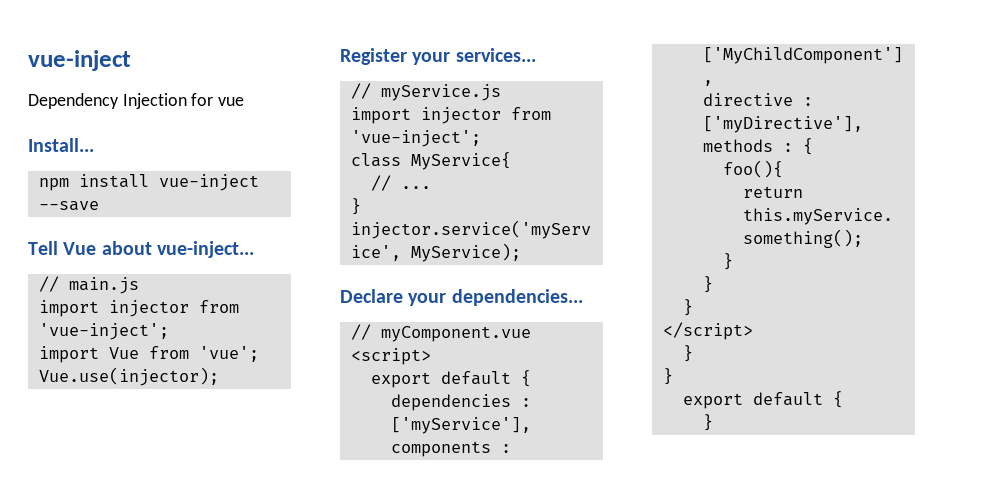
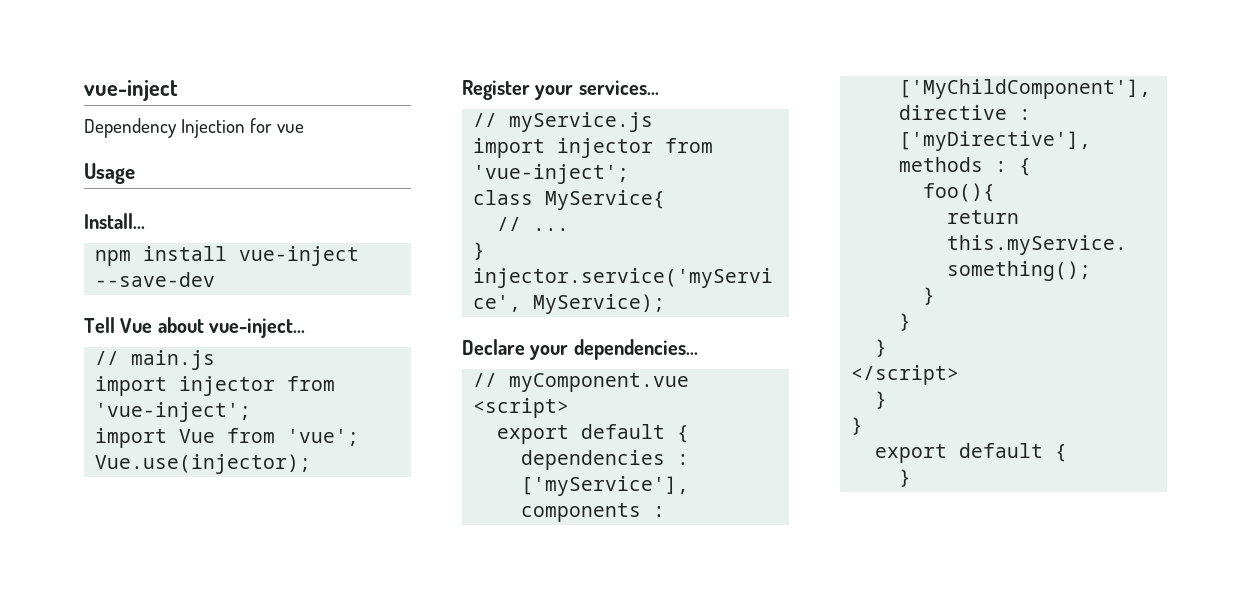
(245, 101) none -> [84,163,135,184] // Usage
[38,201,99,211] --save -> [95,272,216,287] --save-dev

